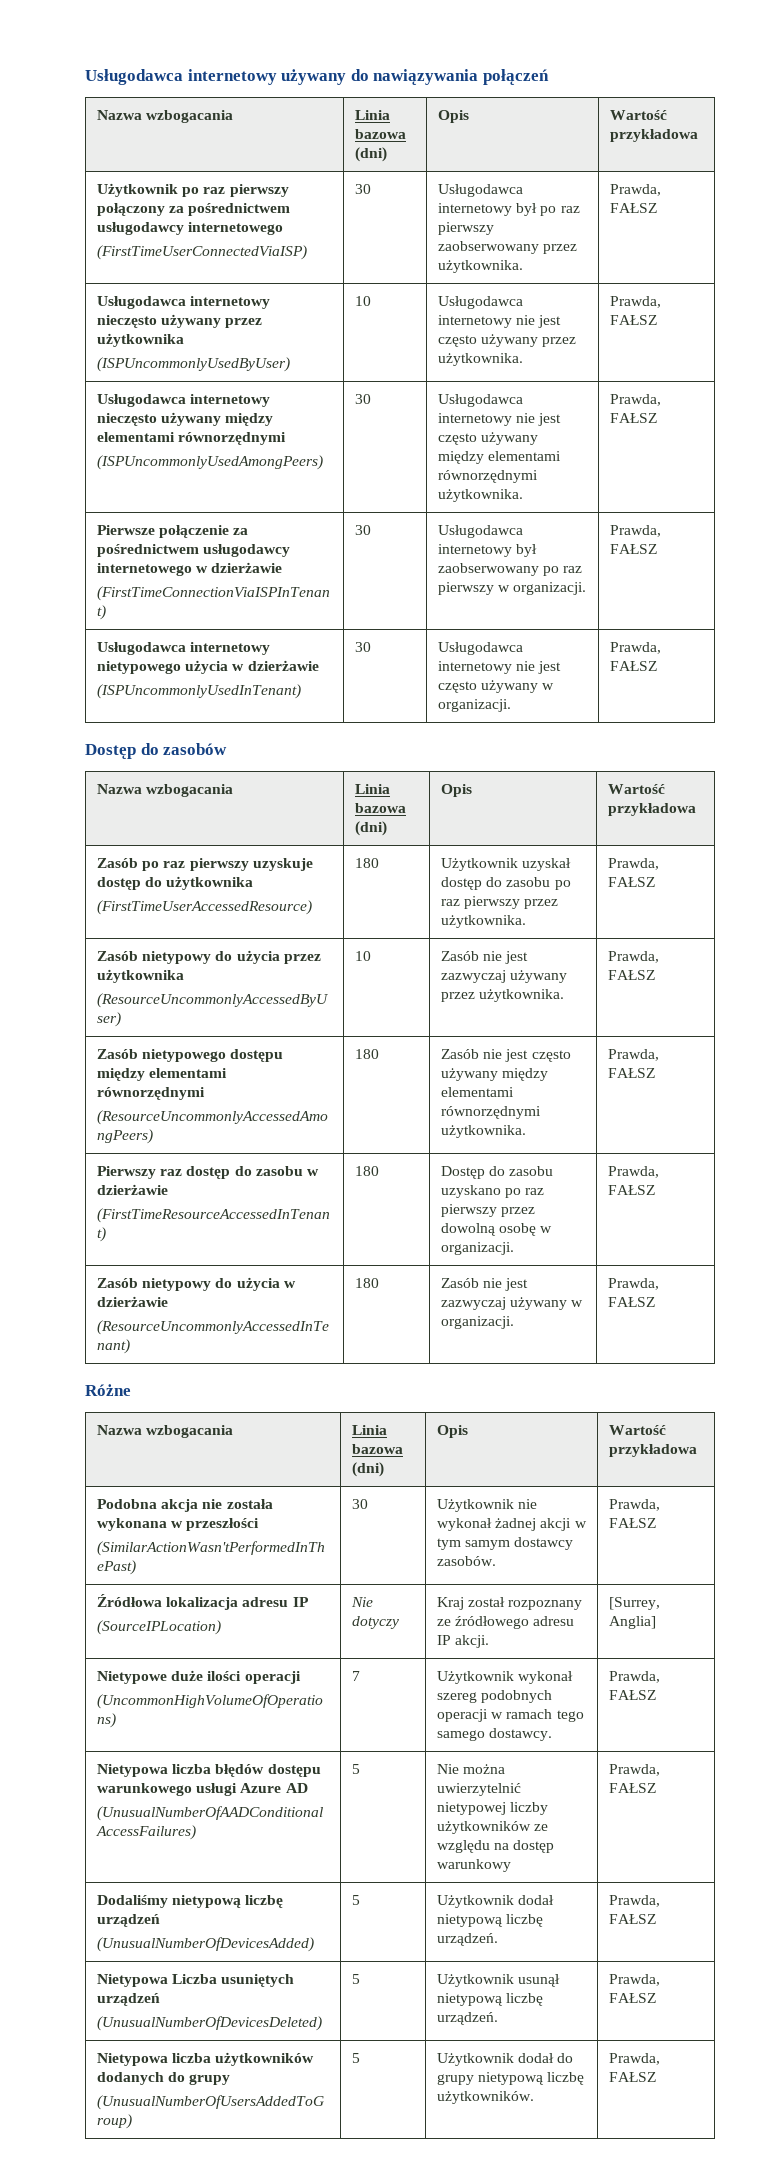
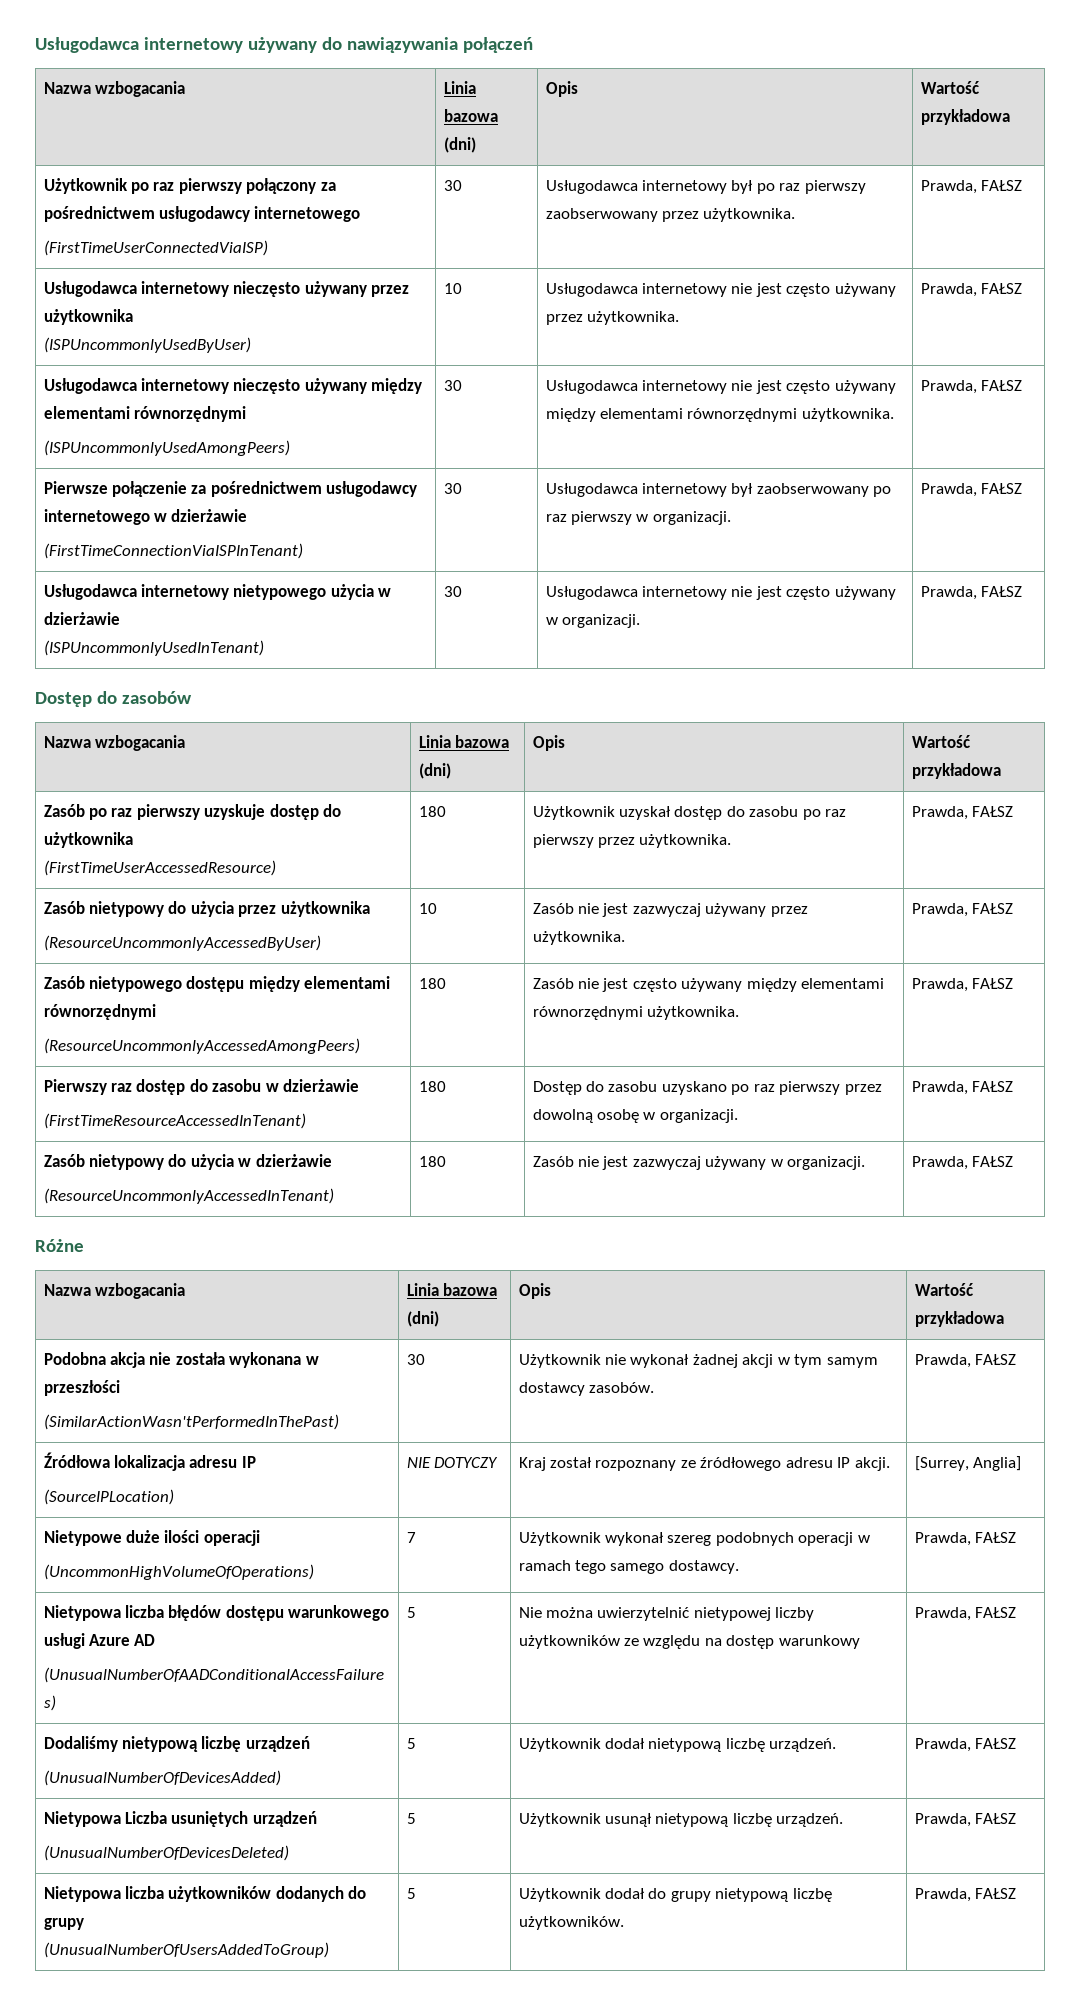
[350,1597,373,1607] [351,1616,399,1629] Nie dotyczy -> [406,1457,499,1468] NIE DOTYCZY

